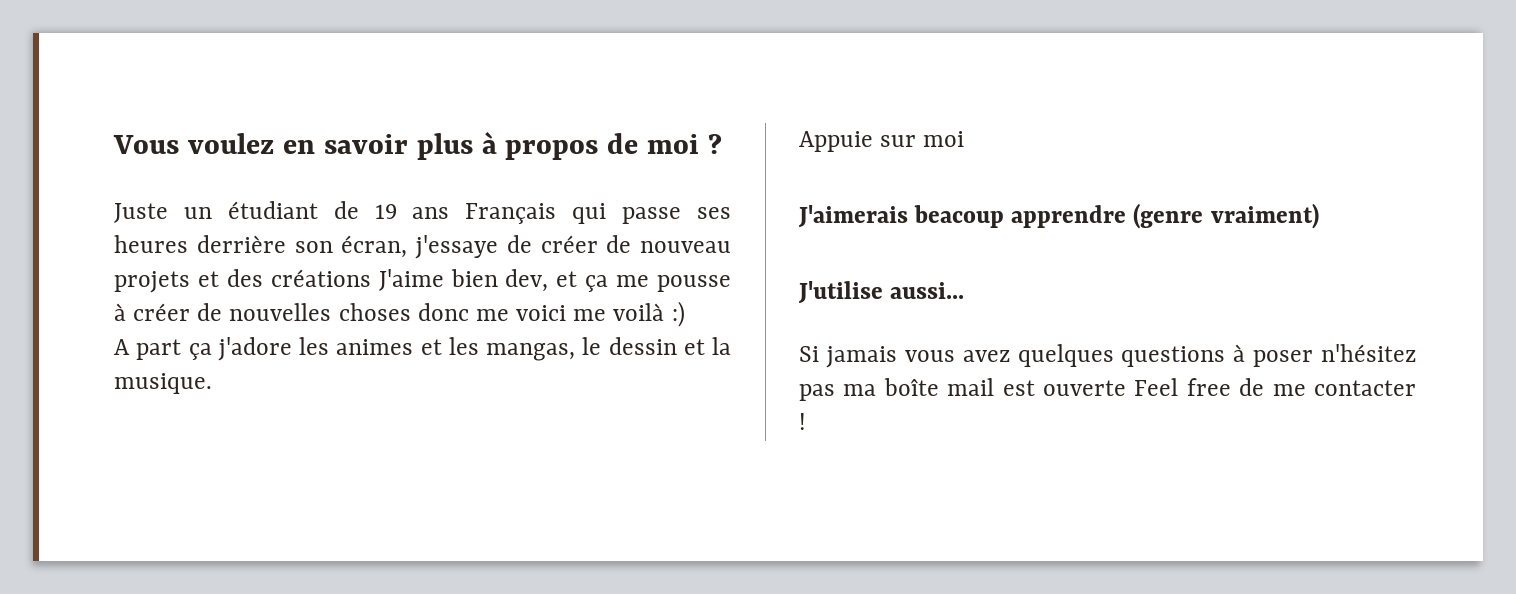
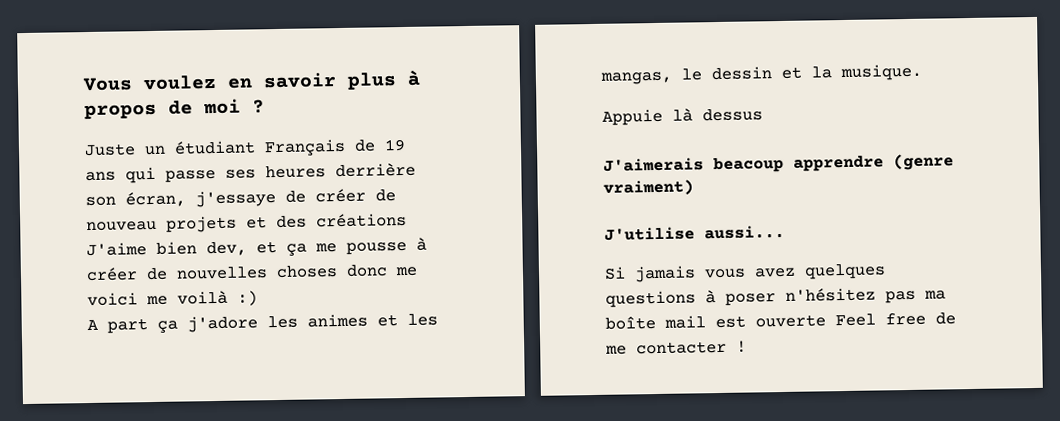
(318, 210) none -> [264,138,346,157] Français
[465,203,557,224] Français -> (116, 176) none
[880,131,965,147] sur moi -> [672,108,763,122] là dessus

